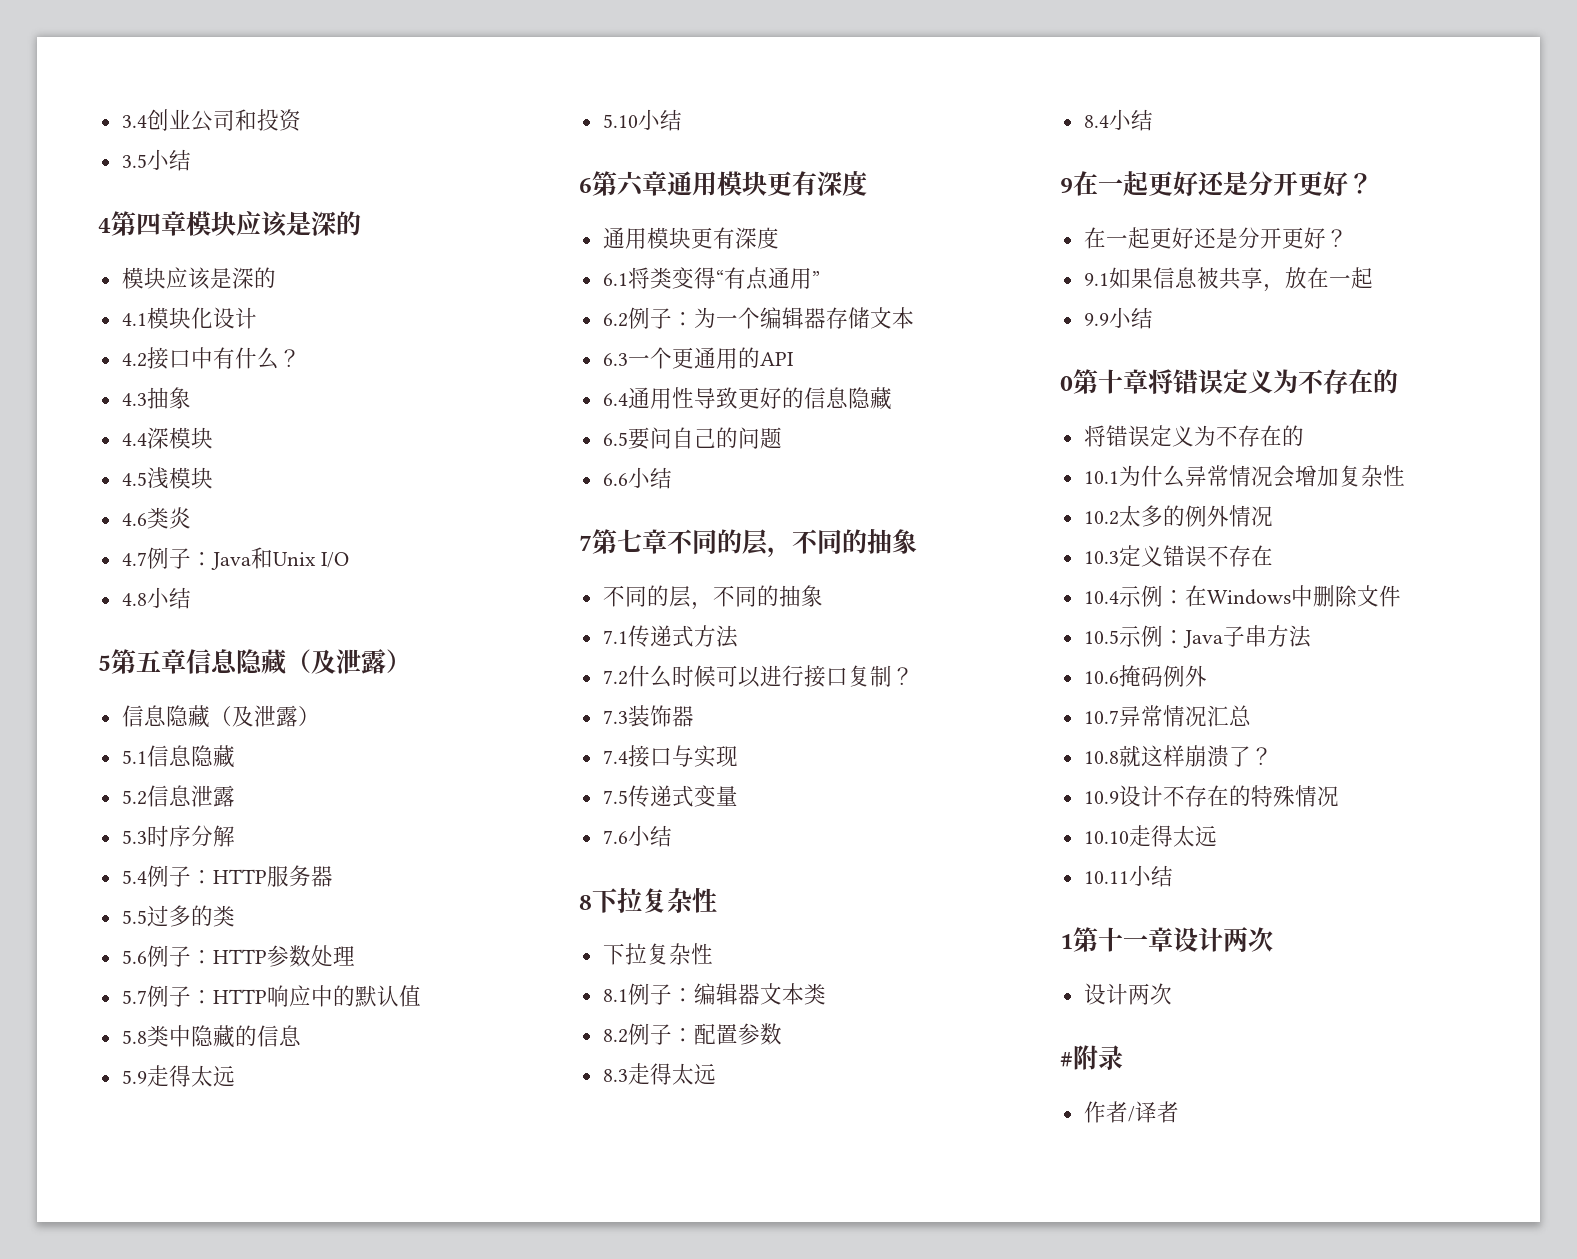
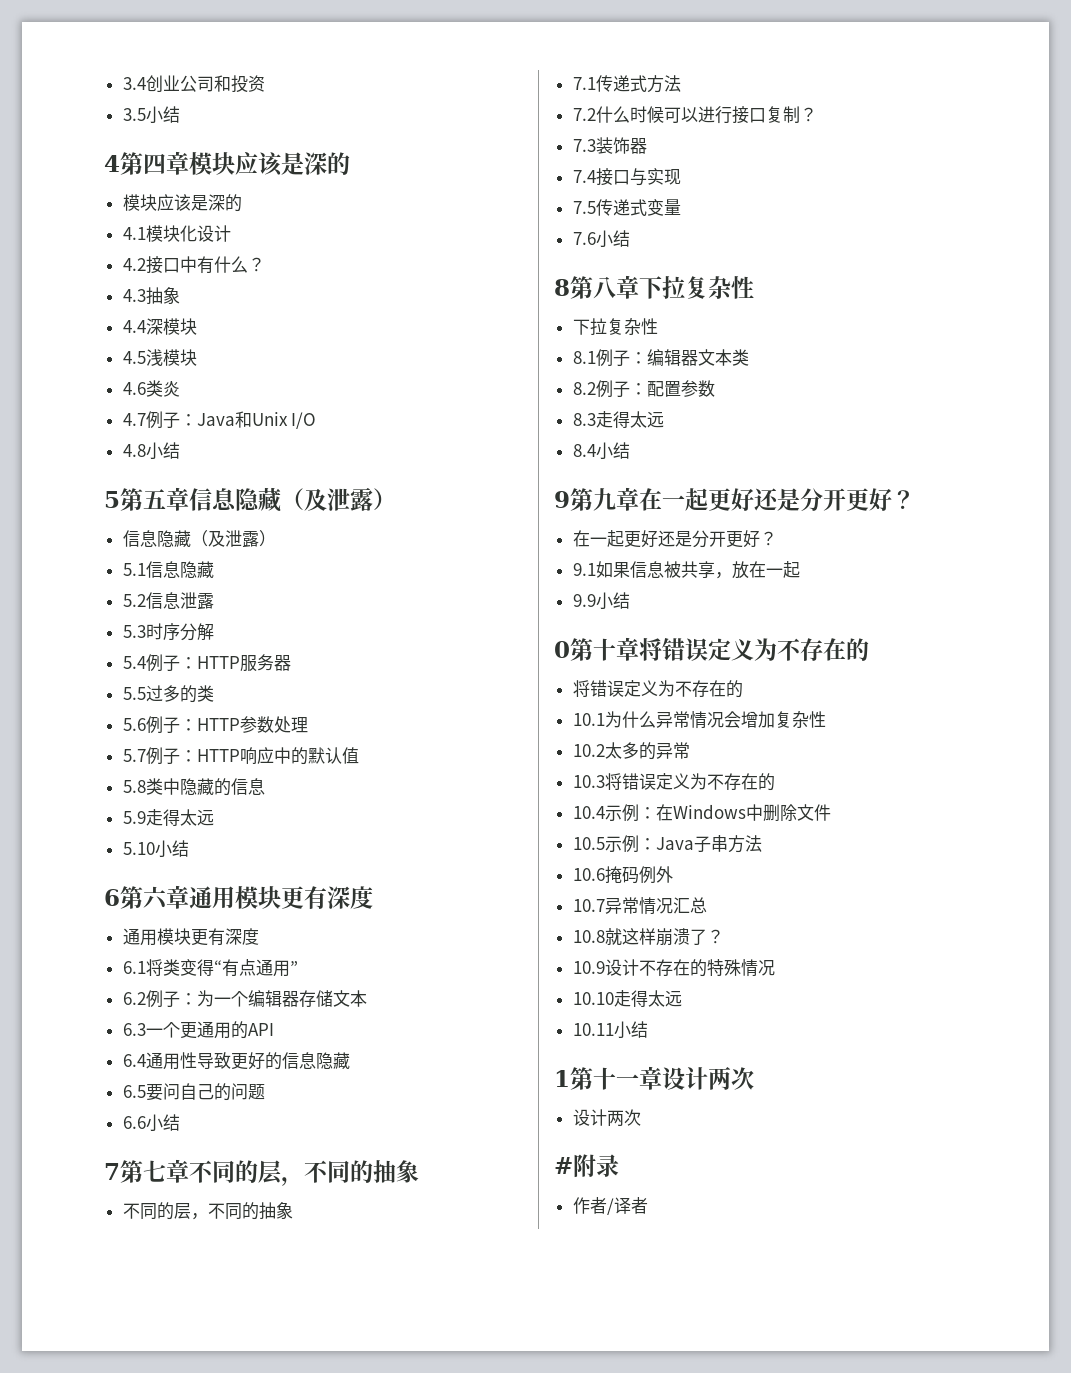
(592, 902) none -> [570,275,639,299] 第八章
(1073, 185) none -> [570,487,639,511] 第九章
[1184,505,1273,527] 例外情况 -> [655,742,690,759] 异常
[1118,545,1273,567] 定义错误不存在 -> [604,773,775,791] 将错误定义为不存在的

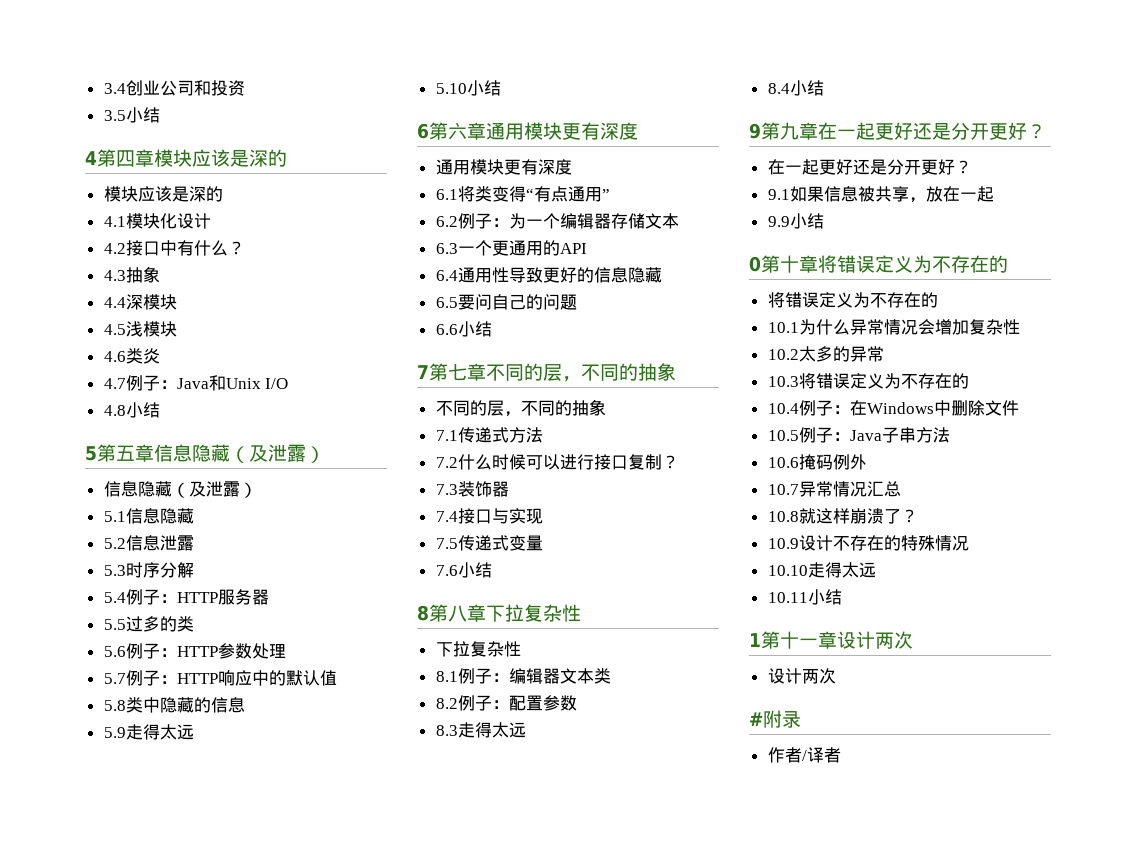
[604,804,639,822] 示例 -> [798,400,833,416] 例子
[604,835,639,853] 示例 -> [798,427,833,443] 例子

